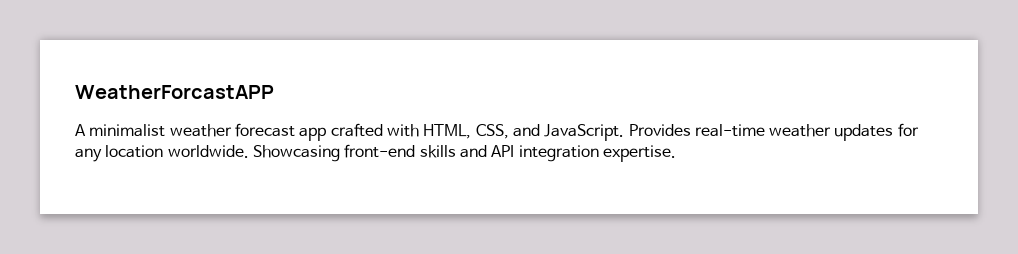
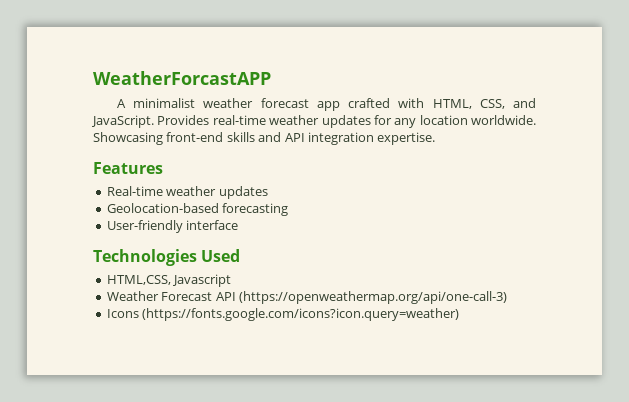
(676, 153) none -> [93,162,163,174] [106,186,268,199] [106,203,289,216] [106,220,239,233] [93,249,241,266] [106,274,232,287] [106,291,507,304] [106,308,460,321] // Features // Real-time weather updates // Geolocation-based forecasting // User-friendly interface // Technologies Used // HTML,CSS, Javascript // Weather Forecast API (https://openweathermap.org/api/one-call-3) // Icons (https://fonts.google.com/icons?icon.query=weather)

